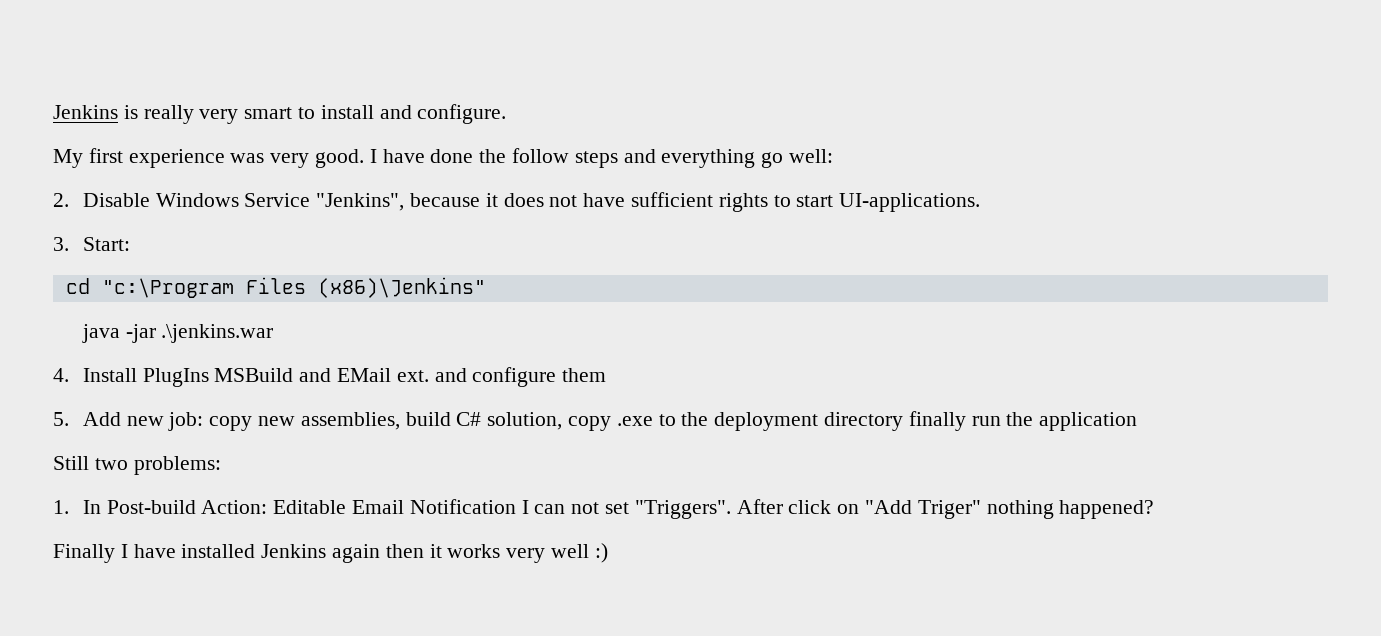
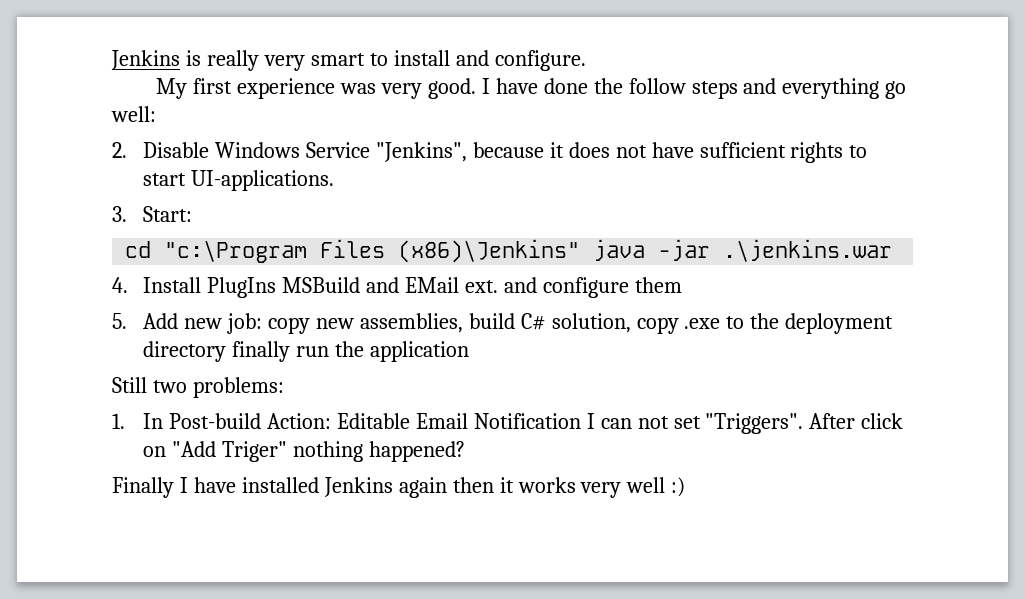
(486, 287) // -> (581, 251) none

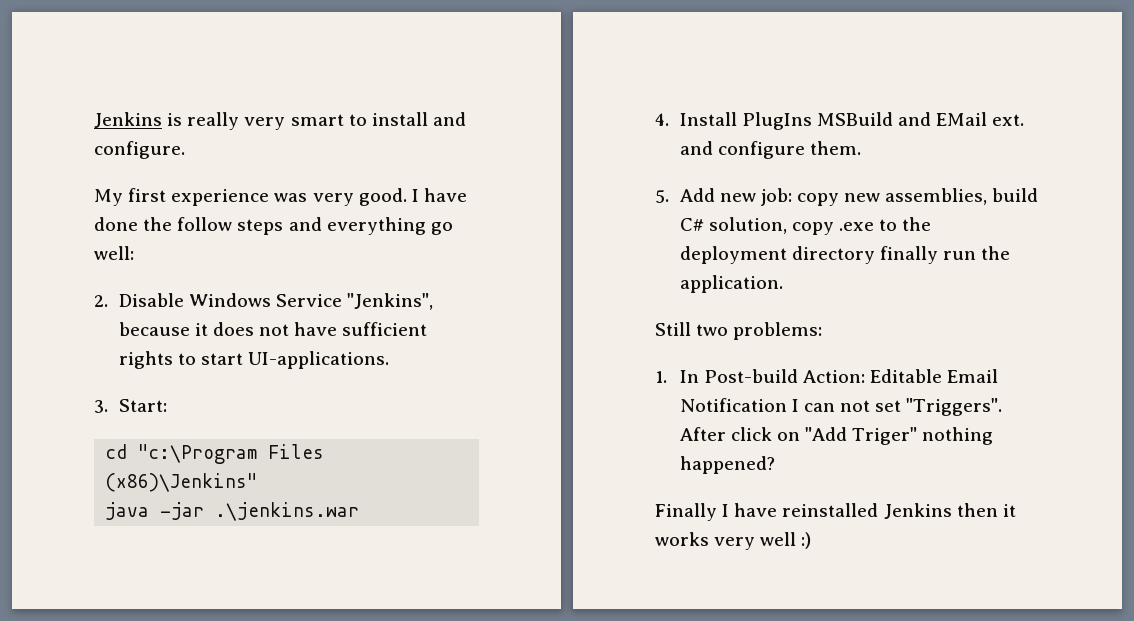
(581, 251) none -> (258, 482) //
[634,277,682,293] them -> [809,141,861,155] them.
[369,341,469,362] application -> [679,275,783,293] application.
[241,477,447,498] installed Jenkins again -> [782,503,952,519] reinstalled Jenkins

